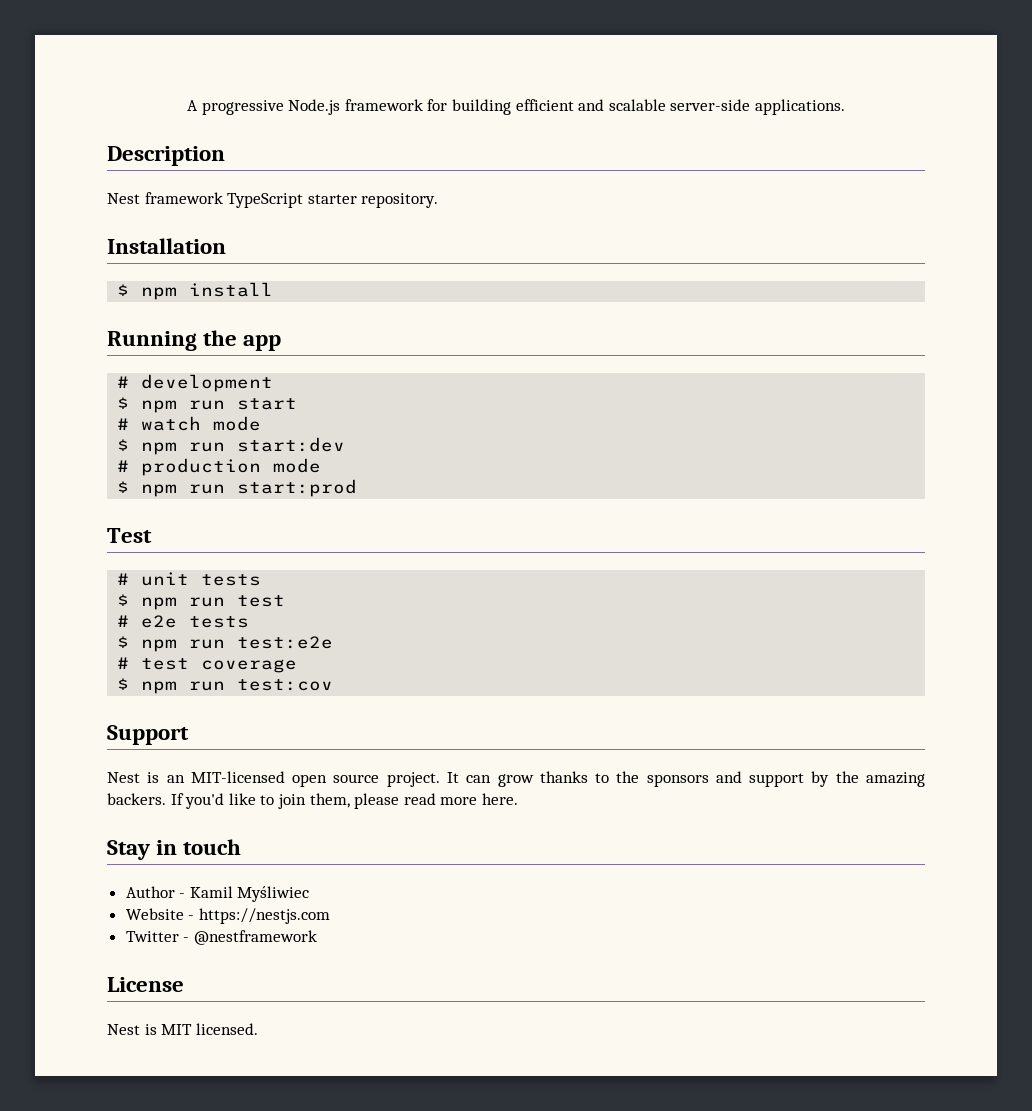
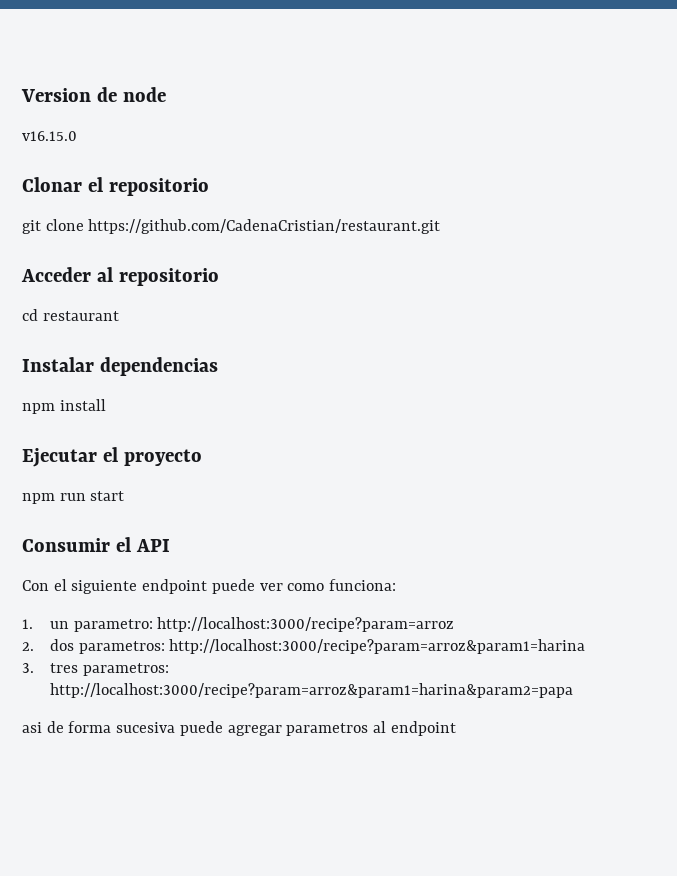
[187,99,845,115] [107,146,225,166] [107,192,439,208] [107,238,226,254] [117,282,274,300] [107,330,282,351] [117,374,274,392] [117,397,298,413] [117,416,262,431] [117,437,346,455] [117,458,322,476] [117,479,358,497] [107,528,152,543] [117,572,262,586] [117,594,286,610] [117,615,250,628] [117,636,334,652] [117,657,298,673] [117,678,334,694] [107,725,189,745] [107,771,926,787] [107,793,518,809] [107,839,242,860] [125,886,310,902] [125,908,330,924] [125,930,317,945] [107,977,184,992] [107,1023,258,1035] A progressive Node.js framework for building efficient and scalable server-side applications. // Description // Nest framework TypeScript starter repository. // Installation // $ npm install // Running the app // # development // $ npm run start // # watch mode // $ npm run start:dev // # production mode // $ npm run start:prod // Test // # unit tests // $ npm run test // # e2e tests // $ npm run test:e2e // # test coverage // $ npm run test:cov // Support // Nest is an MIT-licensed open source project. It can grow thanks to the sponsors and support by the amazing backers. If you'd like to join them, please read more here. // Stay in touch // Author - Kamil Myśliwiec // Website - https://nestjs.com // Twitter - @nestframework // License // Nest is MIT licensed. -> [21,87,166,102] [22,131,77,141] [22,177,209,196] [22,219,441,234] [21,267,219,286] [22,309,119,321] [22,357,218,376] [22,399,106,414] [22,447,202,467] [22,491,125,504] [22,537,170,552] [22,579,397,594] [22,617,455,632] [22,639,586,654] [22,663,169,676] [49,683,573,698] [22,721,456,736] Version de node // v16.15.0 // Clonar el repositorio // git clone https://github.com/CadenaCristian/restaurant.git // Acceder al repositorio // cd restaurant // Instalar dependencias // npm install // Ejecutar el proyecto // npm run start // Consumir el API // Con el siguiente endpoint puede ver como funciona: // 1. un parametro: http://localhost:3000/recipe?param=arroz // 2. dos parametros: http://localhost:3000/recipe?param=arroz&param1=harina // 3. tres parametros: http://localhost:3000/recipe?param=arroz&param1=harina&param2=papa // asi de forma sucesiva puede agregar parametros al endpoint

